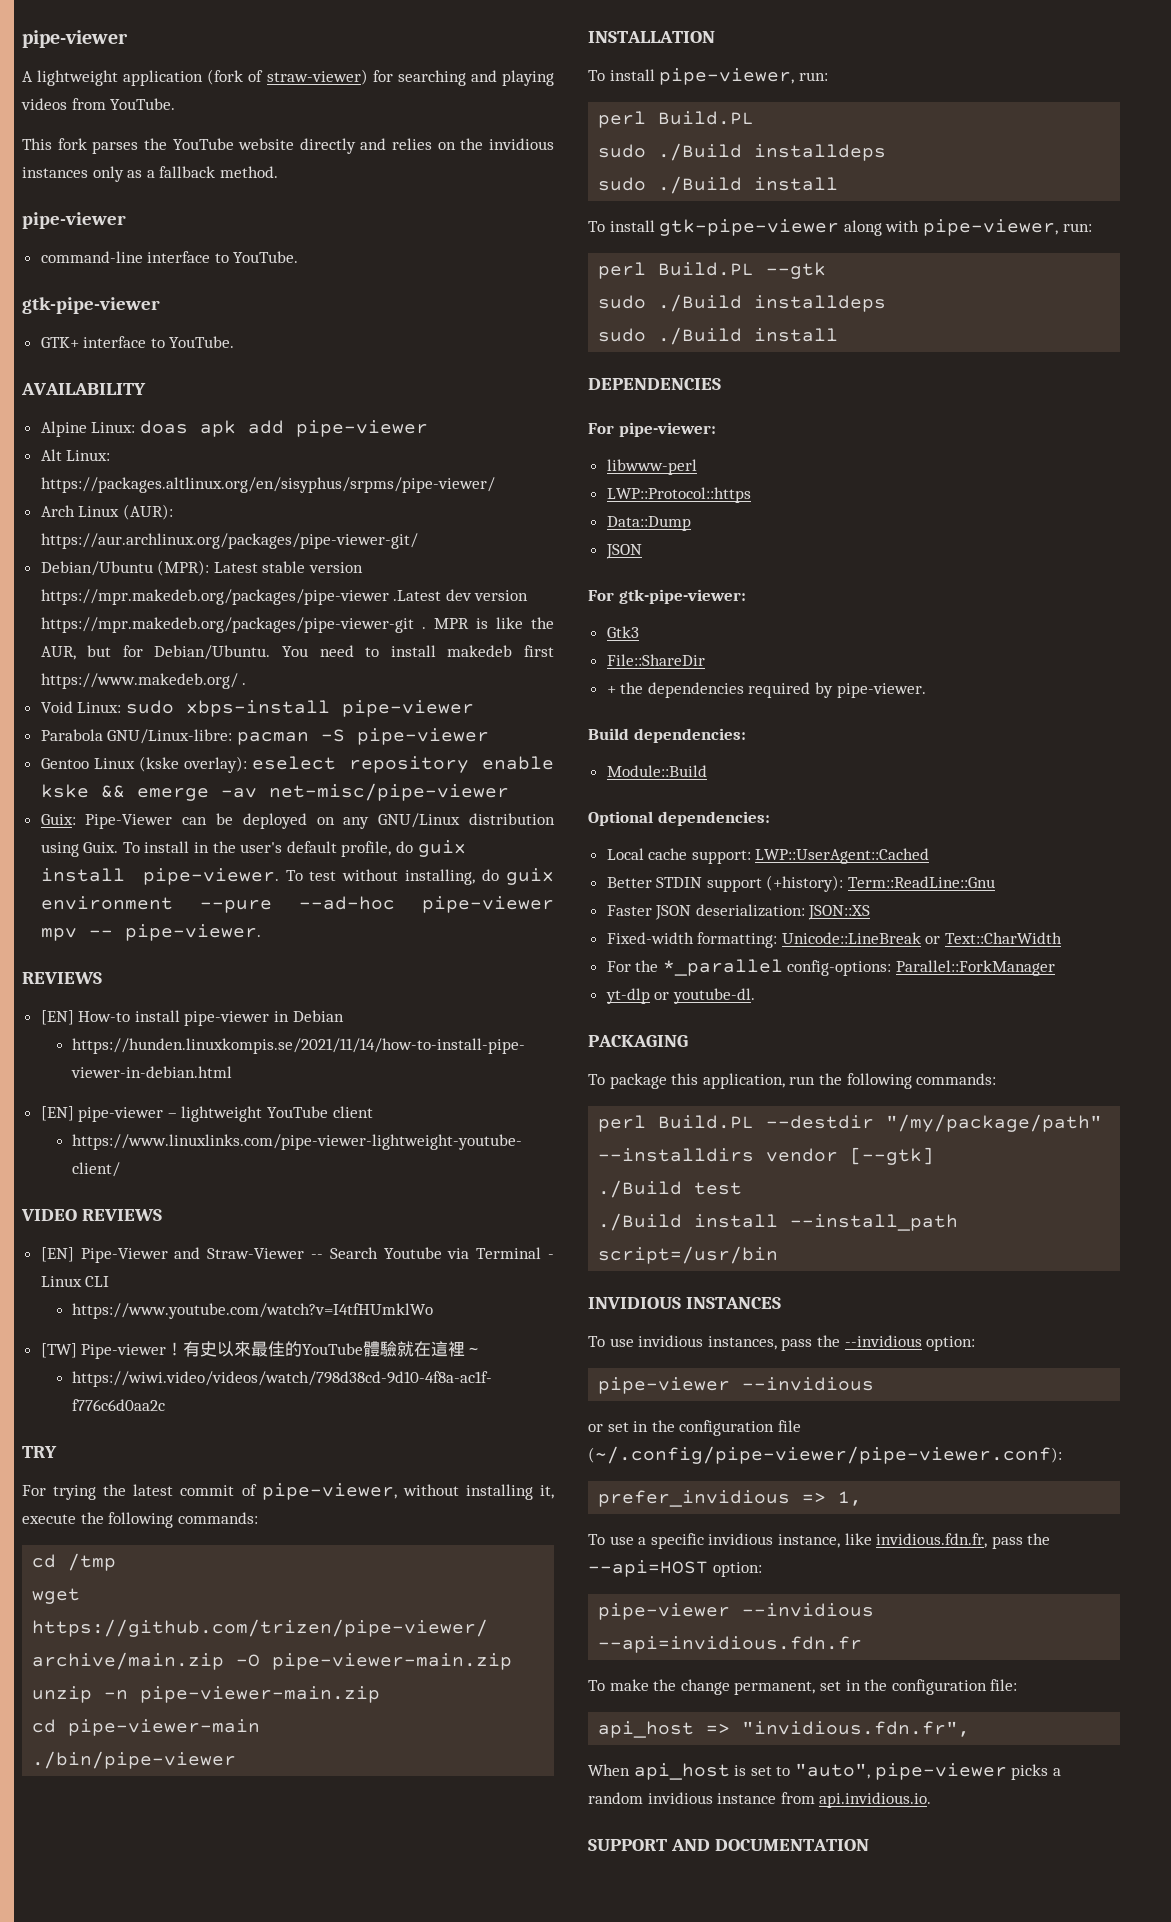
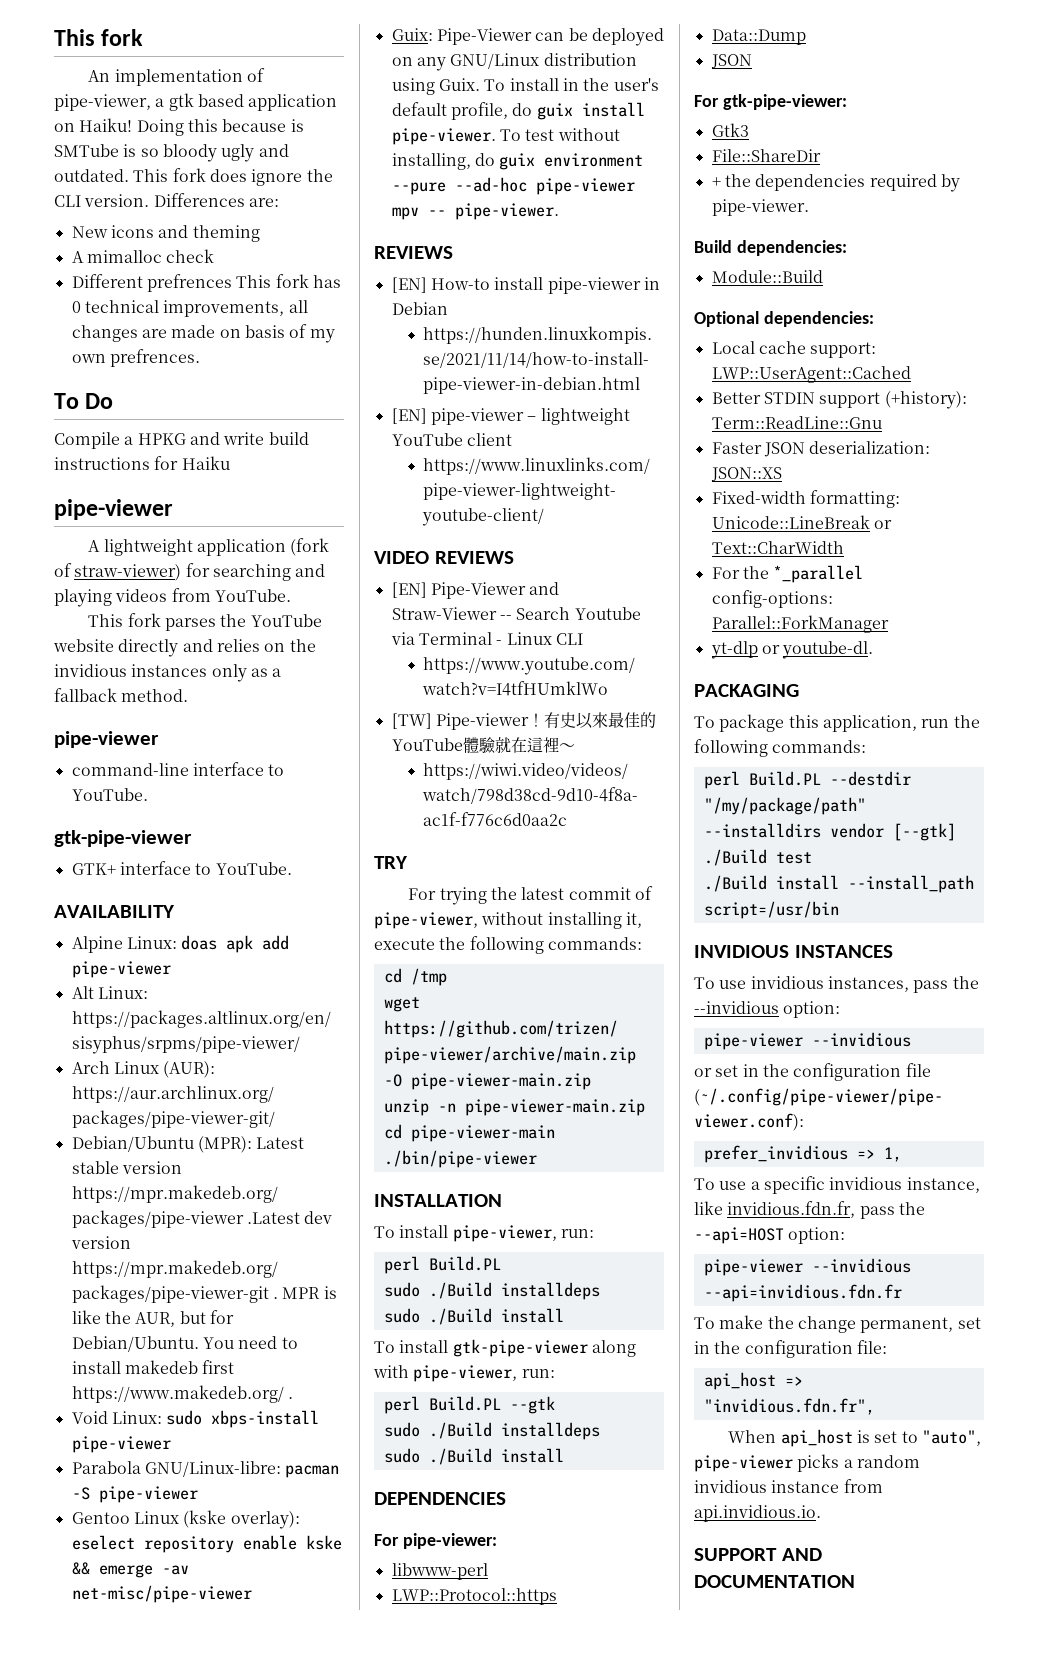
(22, 39) none -> [54,29,144,46] [88,68,265,86] [54,93,338,111] [54,118,304,136] [54,144,289,162] [54,168,333,186] [54,193,279,207] [71,225,260,242] [71,249,215,263] [71,274,341,292] [71,300,308,317] [71,324,335,343] [71,349,200,367] [54,393,114,409] [54,432,309,449] [54,456,230,470] This fork // An implementation of pipe-viewer, a gtk based application on Haiku! Doing this because is SMTube is so bloody ugly and outdated. This fork does ignore the CLI version. Differences are: // New icons and theming // A mimalloc check // Different prefrences This fork has 0 technical improvements, all changes are made on basis of my own prefrences. // To Do // Compile a HPKG and write build instructions for Haiku //

